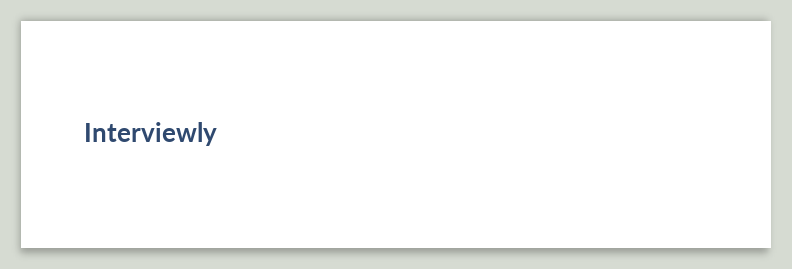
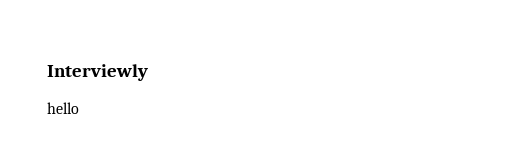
(217, 134) none -> [47,102,79,114] // hello

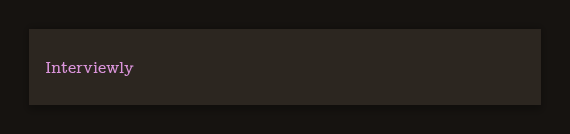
[47,102,79,114] // hello -> (134, 69) none

